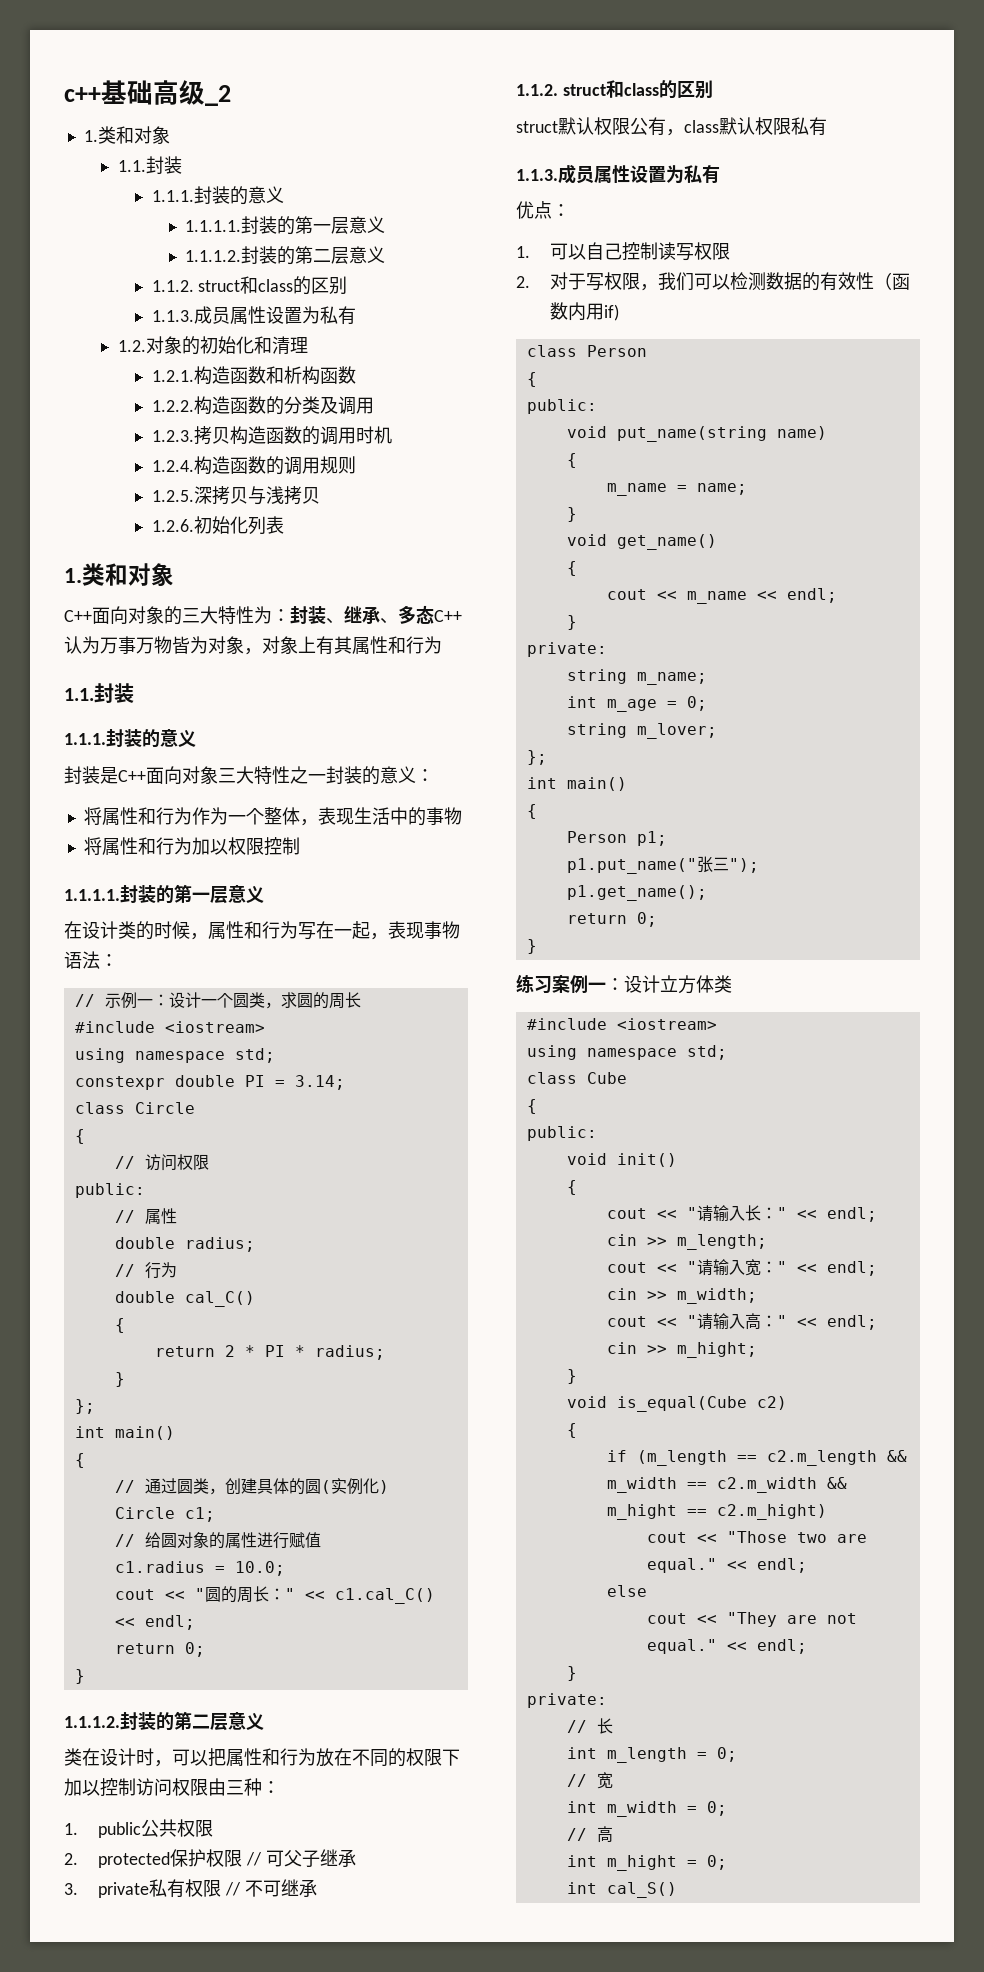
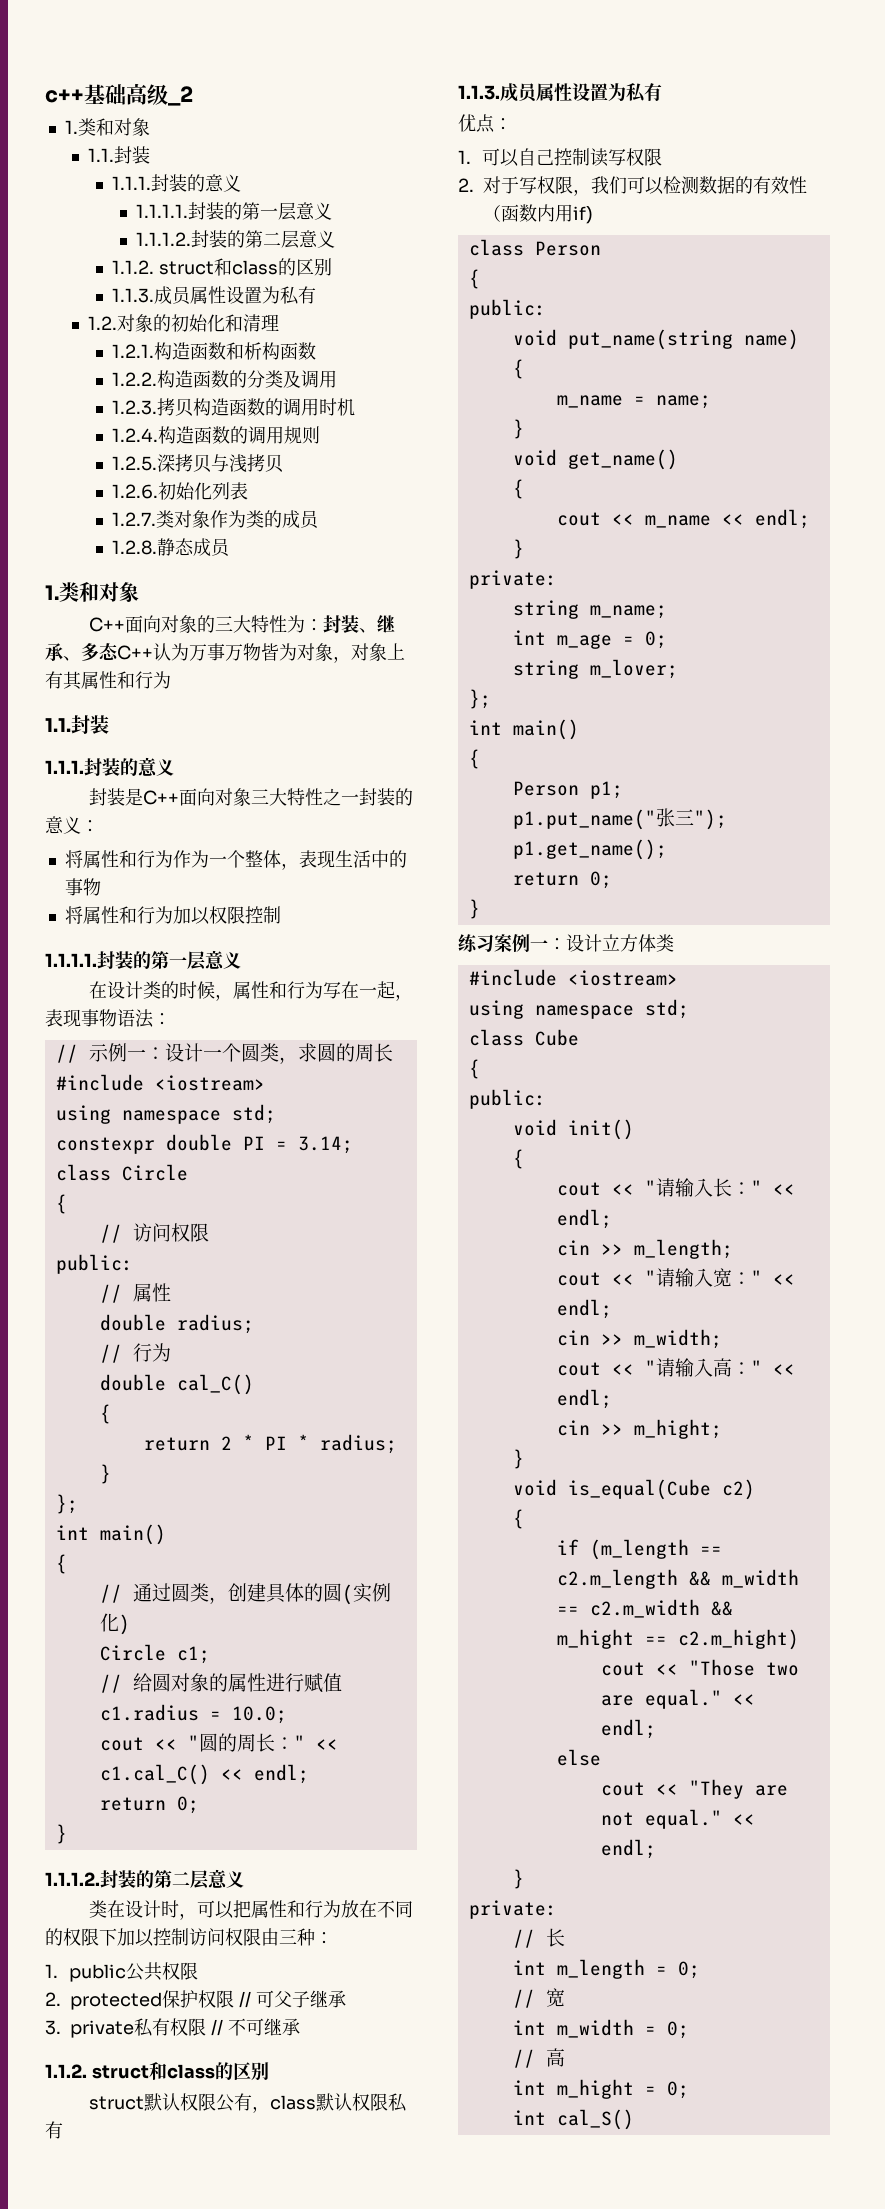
(284, 525) none -> [112,510,321,529] [112,538,232,557] // 1.2.7.类对象作为类的成员 // 1.2.8.静态成员

